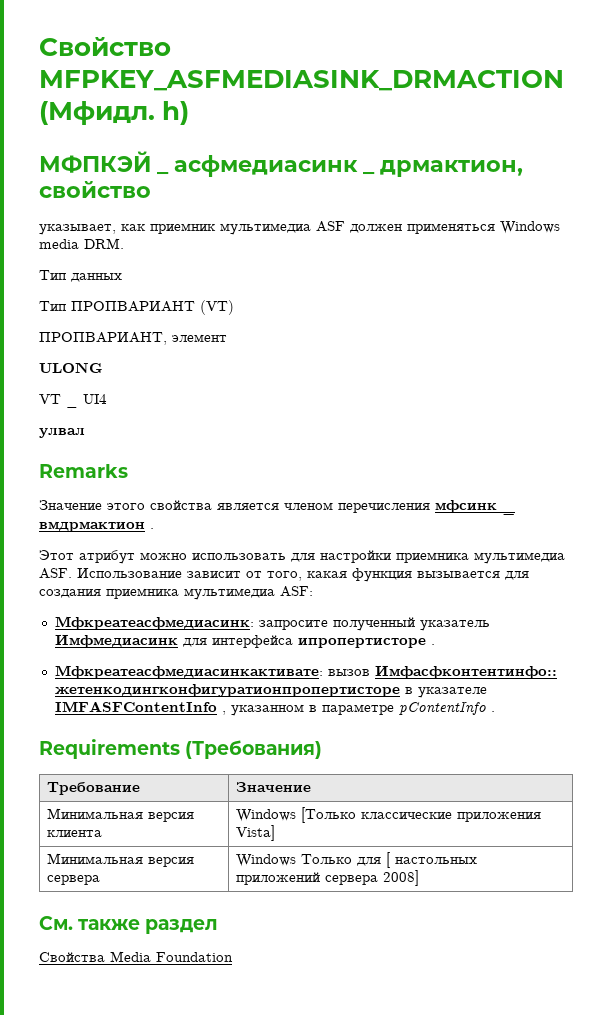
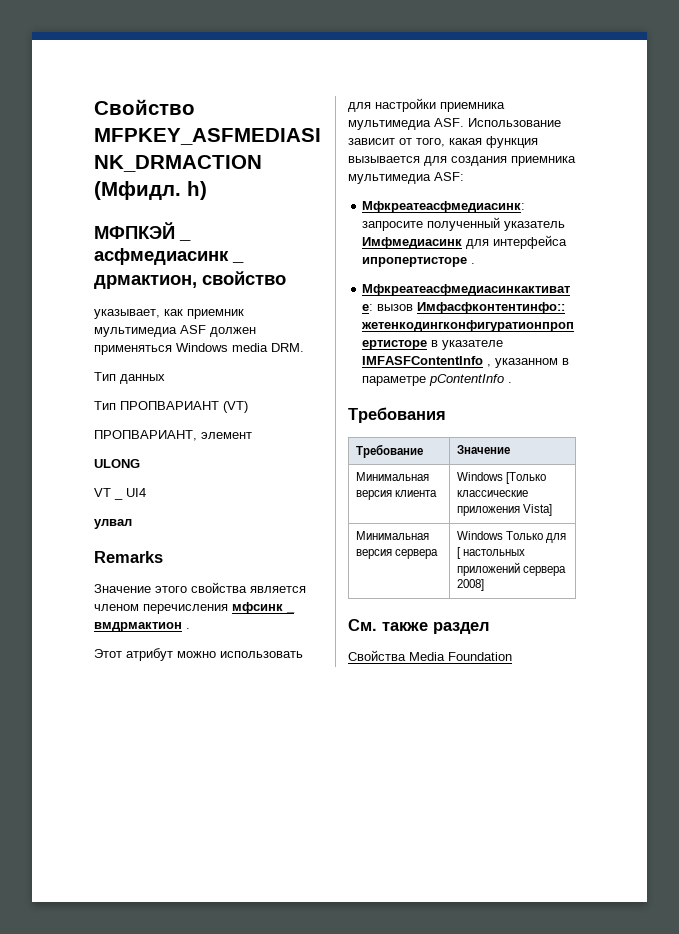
[39,739,323,759] Requirements (Требования) -> [348,407,446,423] Требования

